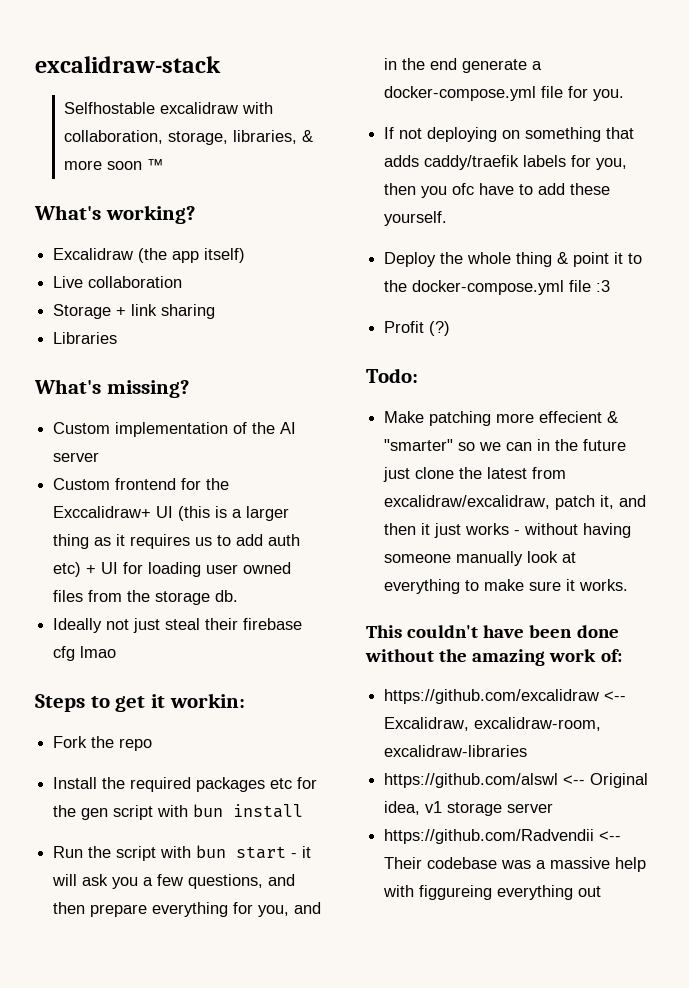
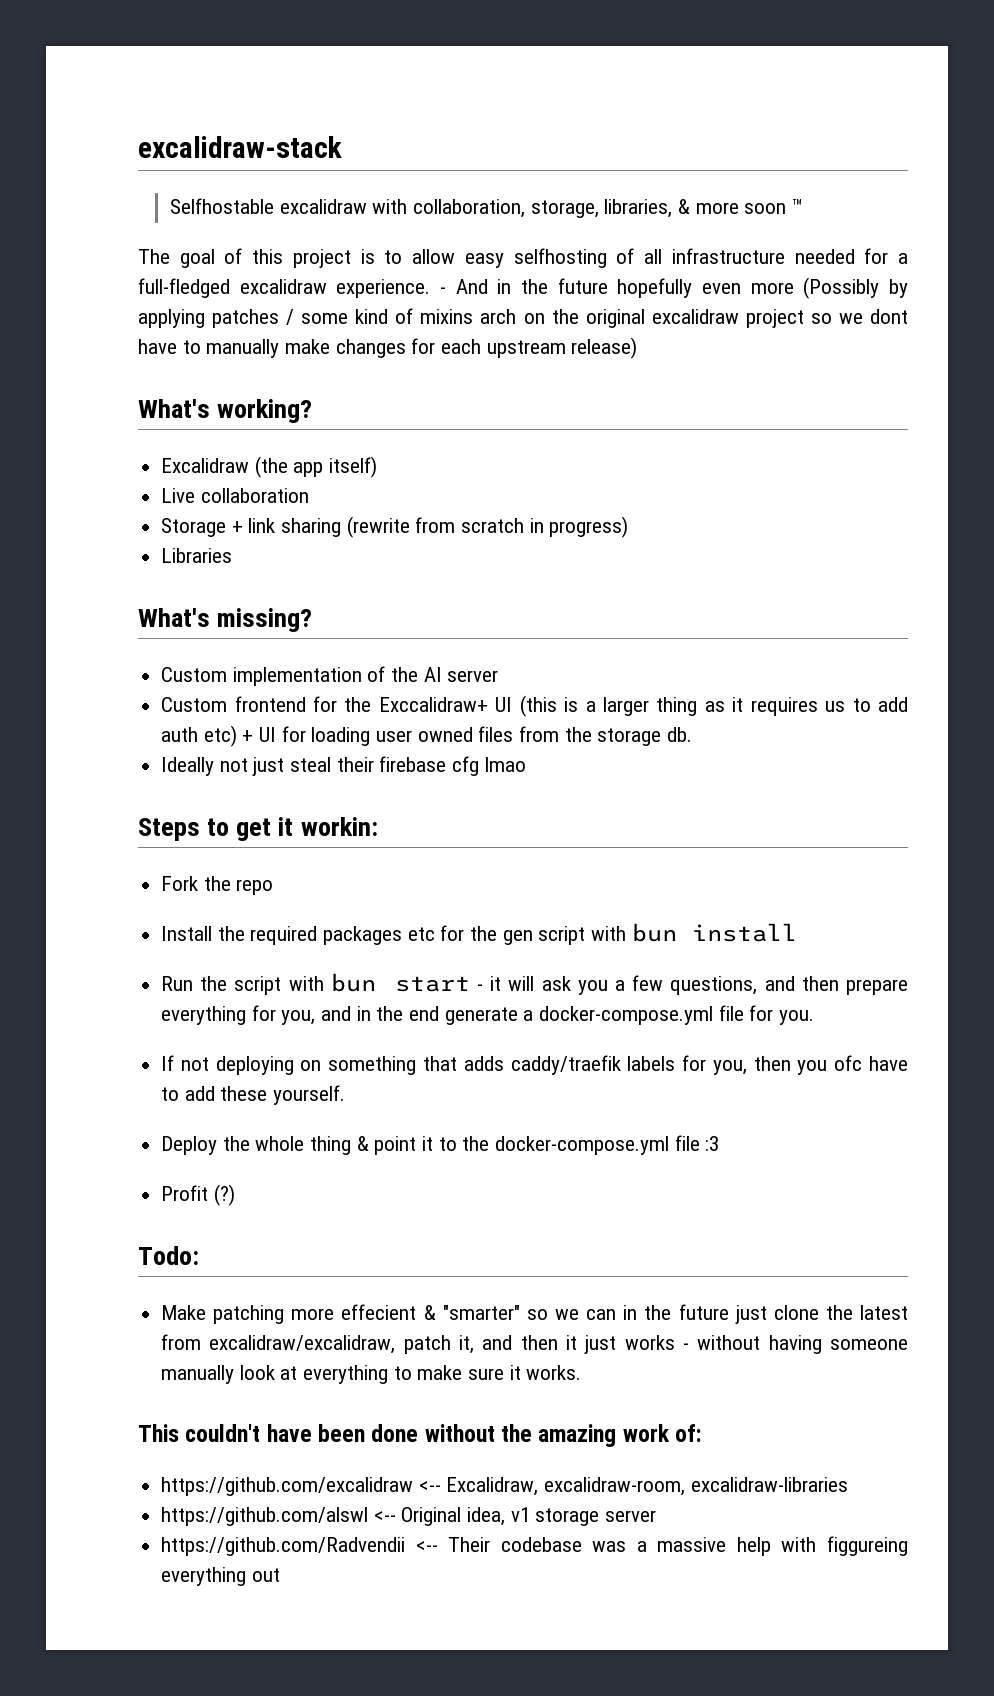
(164, 164) none -> [138,248,909,268] [138,277,908,299] [138,308,908,328] [138,337,638,359] // The goal of this project is to allow easy selfhosting of all infrastructure needed for a full-fledged excalidraw experience. - And in the future hopefully even more (Possibly by applying patches / some kind of mixins arch on the original excalidraw project so we dont have to manually make changes for each upstream release)
(216, 311) none -> [346,516,629,538] (rewrite from scratch in progress)

